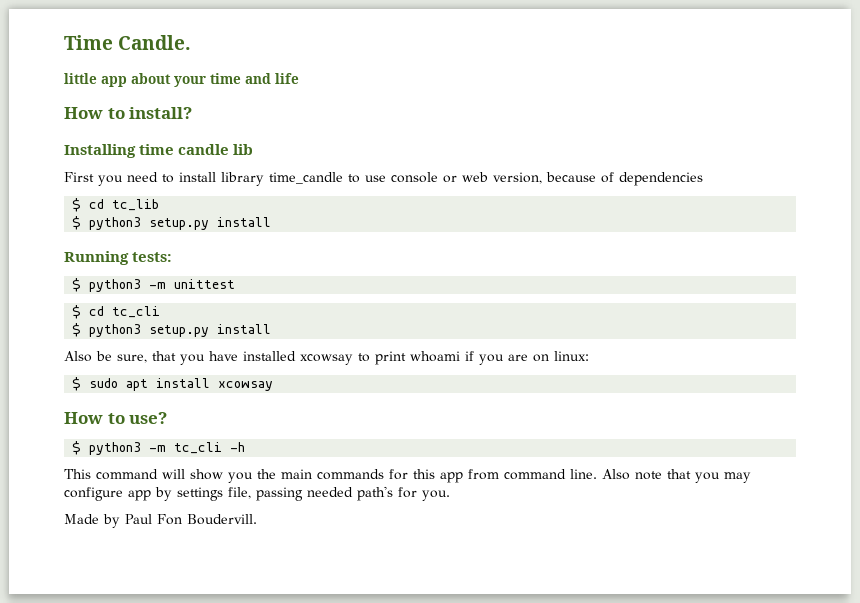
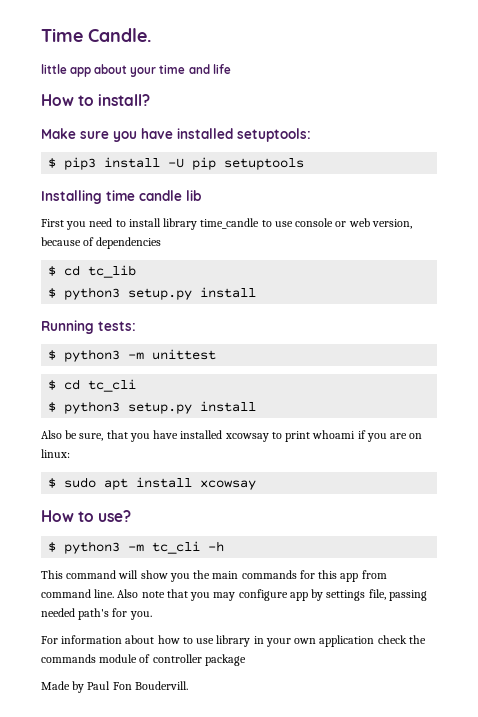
(193, 113) none -> [41,128,311,142] [48,157,305,170] // Make sure you have installed setuptools: // $ pip3 install -U pip setuptools
(450, 495) none -> [41,635,426,647] [41,654,246,666] // For information about how to use library in your own application check the commands module of controller package

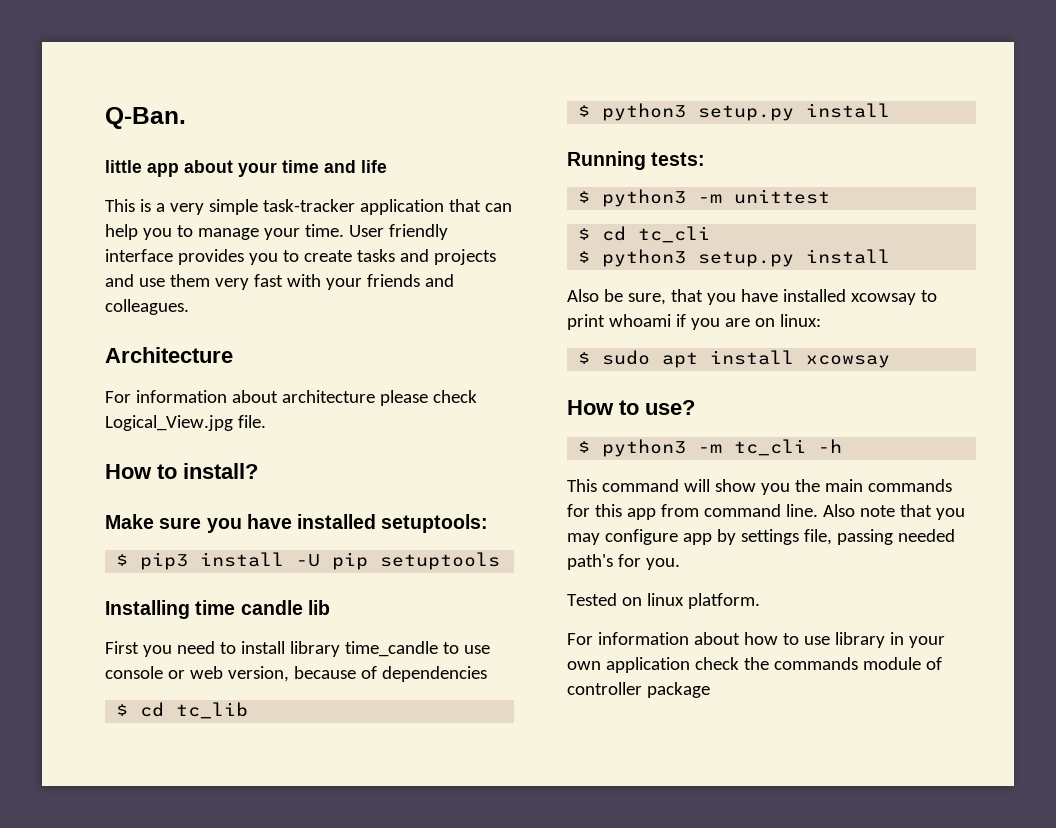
[41,28,151,42] Time Candle. -> [105,107,186,129] Q-Ban.
(231, 69) none -> [105,199,512,215] [105,224,448,240] [105,249,496,265] [105,274,454,290] [105,299,189,315] [105,347,233,363] [105,390,477,406] [105,415,266,431] // This is a very simple task-tracker application that can help you to manage your time. User friendly interface provides you to create tasks and projects and use them very fast with your friends and colleagues. // Architecture // For information about architecture please check Logical_View.jpg file.
(152, 615) none -> [567,593,760,609] // Tested on linux platform.
[41,681,188,693] // Made by Paul Fon Boudervill. -> (710, 690) none

